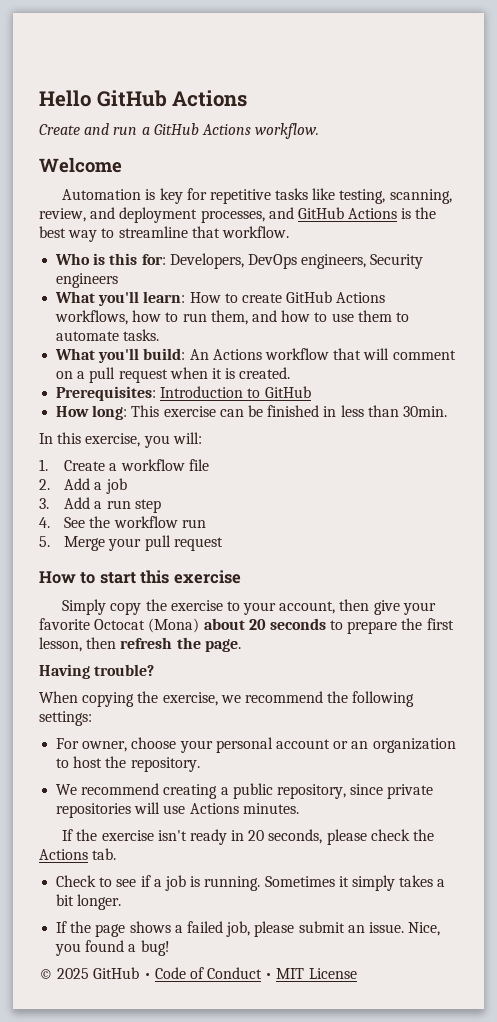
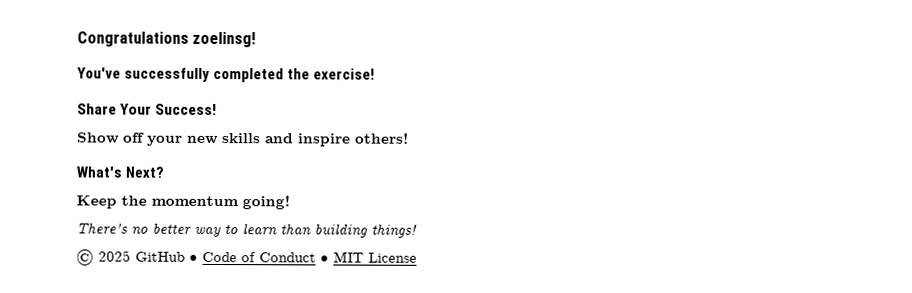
[39,90,248,107] [39,123,320,139] [39,157,122,173] [62,188,452,204] [39,207,437,223] [39,226,289,242] [55,253,424,269] [56,273,119,288] [55,291,386,306] [55,310,409,325] [56,329,160,341] [55,348,456,363] [56,367,291,383] [56,386,311,401] [56,405,447,420] [39,432,202,448] [39,459,209,471] [39,478,127,494] [39,497,161,513] [39,516,206,528] [39,535,223,551] [39,570,241,584] [62,599,436,615] [39,618,454,634] [39,637,241,652] [39,664,155,679] [39,691,415,707] [39,711,92,726] [56,737,456,753] [56,756,200,772] [56,783,434,799] [56,802,299,818] [62,829,435,845] [39,848,117,860] [56,875,446,891] [56,894,122,910] [56,921,441,937] [55,940,170,956] Hello GitHub Actions // Create and run a GitHub Actions workflow. // Welcome // Automation is key for repetitive tasks like testing, scanning, review, and deployment processes, and GitHub Actions is the best way to streamline that workflow. // Who is this for: Developers, DevOps engineers, Security engineers // What you'll learn: How to create GitHub Actions workflows, how to run them, and how to use them to automate tasks. // What you'll build: An Actions workflow that will comment on a pull request when it is created. // Prerequisites: Introduction to GitHub // How long: This exercise can be finished in less than 30min. // In this exercise, you will: // 1. Create a workflow file // 2. Add a job // 3. Add a run step // 4. See the workflow run // 5. Merge your pull request // How to start this exercise // Simply copy the exercise to your account, then give your favorite Octocat (Mona) about 20 seconds to prepare the first lesson, then refresh the page. // Having trouble? // When copying the exercise, we recommend the following settings: // For owner, choose your personal account or an organization to host the repository. // We recommend creating a public repository, since private repositories will use Actions minutes. // If the exercise isn't ready in 20 seconds, please check the Actions tab. // Check to see if a job is running. Sometimes it simply takes a bit longer. // If the page shows a failed job, please submit an issue. Nice, you found a bug! -> [77,31,257,48] [77,67,376,83] [77,103,218,115] [77,132,409,147] [76,166,165,178] [76,195,290,210] [76,222,417,238] Congratulations zoelinsg! // You've successfully completed the exercise! // Share Your Success! // Show off your new skills and inspire others! // What's Next? // Keep the momentum going! // There's no better way to learn than building things!

